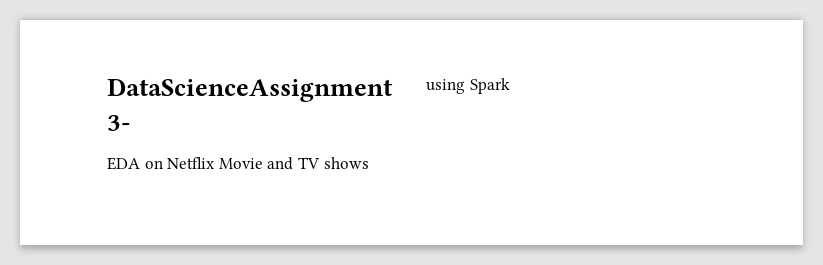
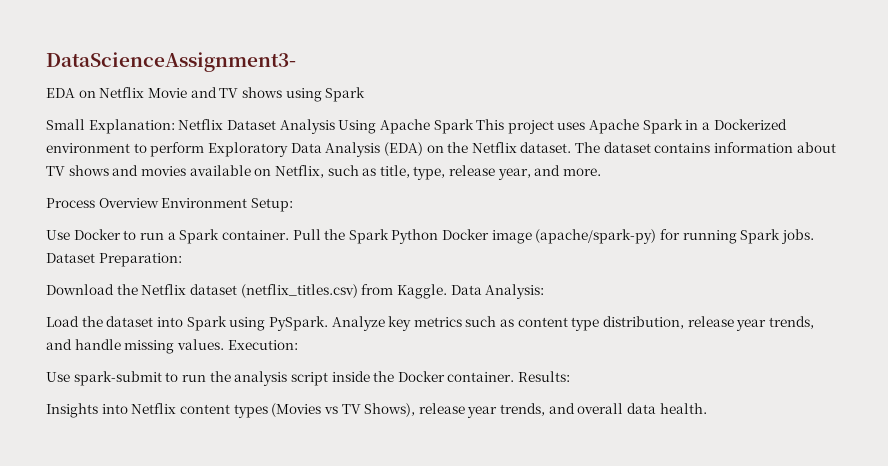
(510, 86) none -> [46,119,787,134] [46,142,836,157] [46,165,602,180] [46,198,293,212] [46,229,814,244] [46,253,182,267] [46,284,545,299] [46,316,814,331] [46,339,298,354] [46,371,571,386] [46,403,707,418] // Small Explanation: Netflix Dataset Analysis Using Apache Spark This project uses Apache Spark in a Dockerized environment to perform Exploratory Data Analysis (EDA) on the Netflix dataset. The dataset contains information about TV shows and movies available on Netflix, such as title, type, release year, and more. // Process Overview Environment Setup: // Use Docker to run a Spark container. Pull the Spark Python Docker image (apache/spark-py) for running Spark jobs. Dataset Preparation: // Download the Netflix dataset (netflix_titles.csv) from Kaggle. Data Analysis: // Load the dataset into Spark using PySpark. Analyze key metrics such as content type distribution, release year trends, and handle missing values. Execution: // Use spark-submit to run the analysis script inside the Docker container. Results: // Insights into Netflix content types (Movies vs TV Shows), release year trends, and overall data health.

